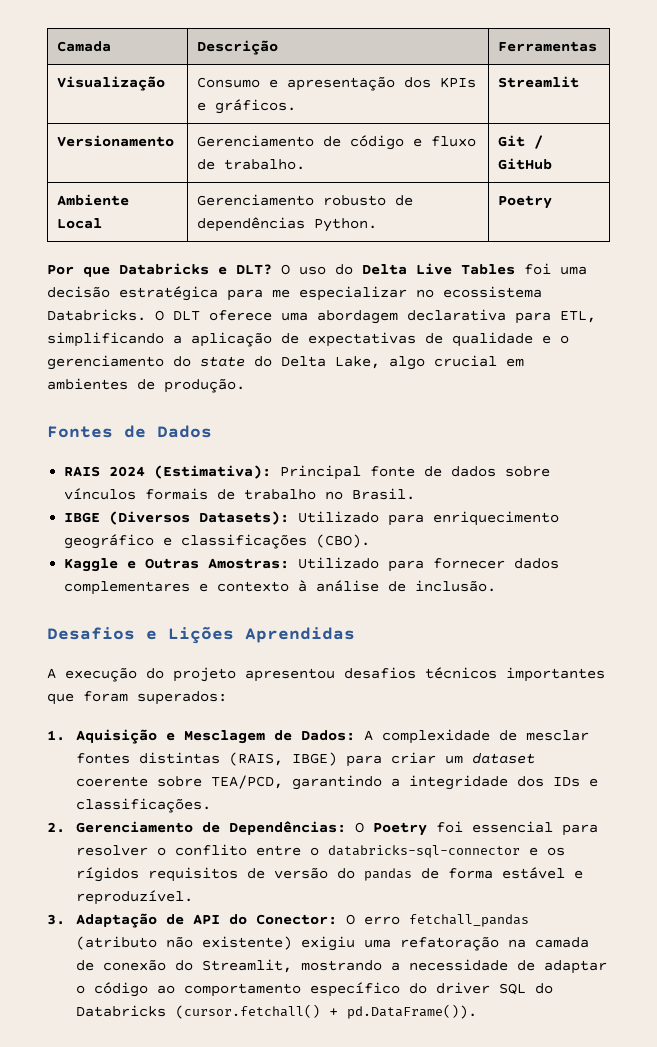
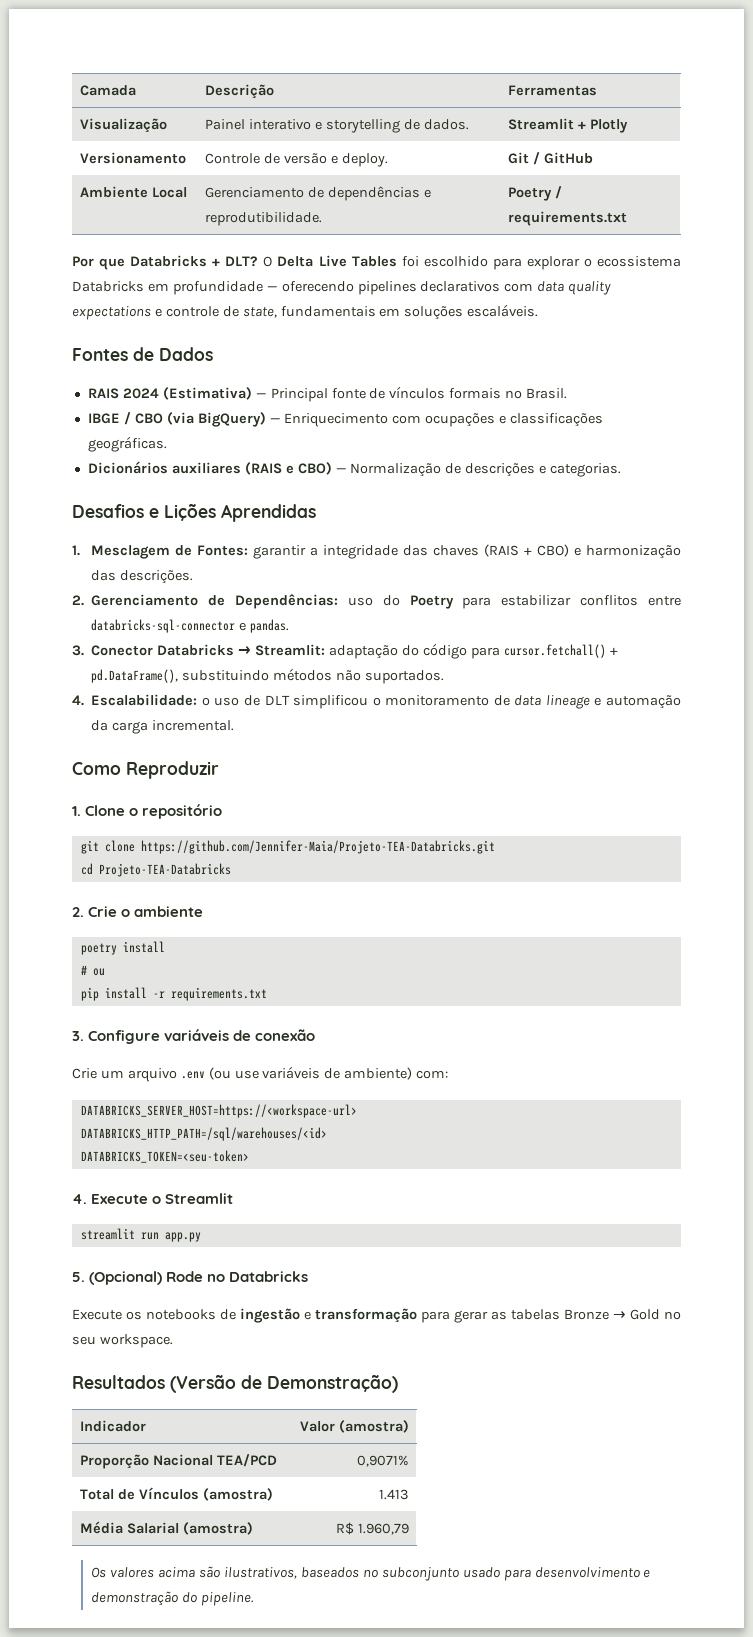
[196,76,476,91] [196,99,296,114] [497,76,579,88] Consumo e apresentação dos KPIs e gráficos. | Streamlit -> [205,119,469,133] [508,118,629,133] Painel interativo e storytelling de dados. | Streamlit + Plotly
[196,135,476,150] [196,159,305,170] Gerenciamento de código e fluxo de trabalho. -> [205,153,388,167] Controle de versão e deploy.
[322,195,386,206] robusto -> (305, 192) none
[313,218,377,232] [497,195,552,209] Python. | Poetry -> [424,189,432,198] [205,212,323,226] [508,186,563,201] [508,211,628,226] e reprodutibilidade. | Poetry / requirements.txt
[218,266,227,275] e -> [212,258,221,266] +
[299,264,353,275] uso do -> (273, 261) none
[560,266,587,275] [47,286,542,301] [47,309,596,324] [47,332,569,347] [47,355,524,370] [47,378,245,393] uma decisão estratégica para me especializar no ecossistema Databricks. O DLT oferece uma abordagem declarativa para ETL, simplificando a aplicação de expectativas de qualidade e o gerenciamento do state do Delta Lake, algo crucial em ambientes de produção. -> [423,256,681,270] [72,281,612,295] [72,304,539,320] escolhido para explorar o ecossistema Databricks em profundidade — oferecendo pipelines declarativos com data quality expectations e controle de state, fundamentais em soluções escaláveis.
[154,465,272,479] (Estimativa): -> [162,387,267,400] (Estimativa) —
[451,466,551,477] [64,488,416,500] [64,511,560,526] [64,534,371,549] [64,557,560,572] [64,580,497,595] [47,626,355,644] [47,667,605,682] [47,691,227,705] [47,729,589,744] [75,752,535,767] [75,775,598,790] [75,798,211,813] [47,821,598,836] [75,844,565,858] [75,867,583,882] [75,890,193,905] [47,913,529,928] [75,936,589,951] [75,959,607,974] [75,982,553,997] [75,1004,477,1019] dados sobre vínculos formais de trabalho no Brasil. // IBGE (Diversos Datasets): Utilizado para enriquecimento geográfico e classificações (CBO). // Kaggle e Outras Amostras: Utilizado para fornecer dados complementares e contexto à análise de inclusão. // Desafios e Lições Aprendidas // A execução do projeto apresentou desafios técnicos importantes que foram superados: // 1. Aquisição e Mesclagem de Dados: A complexidade de mesclar fontes distintas (RAIS, IBGE) para criar um dataset coerente sobre TEA/PCD, garantindo a integridade dos IDs e classificações. // 2. Gerenciamento de Dependências: O Poetry foi essencial para resolver o conflito entre o databricks-sql-connector e os rígidos requisitos de versão do pandas de forma estável e reproduzível. // 3. Adaptação de API do Conector: O erro fetchall_pandas (atributo não existente) exigiu uma refatoração na camada de conexão do Streamlit, mostrando a necessidade de adaptar o código ao comportamento específico do driver SQL do Databricks (cursor.fetchall() + pd.DataFrame()). -> [389,386,568,399] [87,412,604,427] [87,436,167,452] [87,461,622,477] [72,503,316,522] [72,544,681,559] [91,570,194,584] [72,594,682,609] [91,619,290,633] [72,643,618,659] [91,668,445,684] [72,694,681,709] [91,720,235,734] [72,761,219,779] [72,804,223,819] [80,840,495,854] [80,863,231,877] [72,906,204,917] [80,941,165,955] [80,965,105,976] [80,987,267,1001] [72,1029,316,1044] [72,1066,449,1082] [80,1104,357,1118] [80,1127,327,1141] [80,1150,249,1163] [72,1193,234,1204] [80,1228,201,1242] [72,1271,309,1285] [72,1308,681,1323] [72,1334,173,1348] [72,1374,398,1393] [80,1420,147,1432] [299,1420,409,1433] [80,1454,278,1469] [356,1455,409,1467] [80,1487,274,1501] [378,1489,409,1500] [80,1521,254,1535] [335,1522,409,1535] [91,1566,651,1581] [91,1591,255,1606] vínculos formais no Brasil. // IBGE / CBO (via BigQuery) — Enriquecimento com ocupações e classificações geográficas. // Dicionários auxiliares (RAIS e CBO) — Normalização de descrições e categorias. // Desafios e Lições Aprendidas // 1. Mesclagem de Fontes: garantir a integridade das chaves (RAIS + CBO) e harmonização das descrições. // 2. Gerenciamento de Dependências: uso do Poetry para estabilizar conflitos entre databricks-sql-connector e pandas. // 3. Conector Databricks → Streamlit: adaptação do código para cursor.fetchall() + pd.DataFrame(), substituindo métodos não suportados. // 4. Escalabilidade: o uso de DLT simplificou o monitoramento de data lineage e automação da carga incremental. // Como Reproduzir // 1. Clone o repositório // git clone https://github.com/Jennifer-Maia/Projeto-TEA-Databricks.git // cd Projeto-TEA-Databricks // 2. Crie o ambiente // poetry install // # ou // pip install -r requirements.txt // 3. Configure variáveis de conexão // Crie um arquivo .env (ou use variáveis de ambiente) com: // DATABRICKS_SERVER_HOST=https://<workspace-url> // DATABRICKS_HTTP_PATH=/sql/warehouses/<id> // DATABRICKS_TOKEN=<seu-token> // 4. Execute o Streamlit // streamlit run app.py // 5. (Opcional) Rode no Databricks // Execute os notebooks de ingestão e transformação para gerar as tabelas Bronze → Gold no seu workspace. // Resultados (Versão de Demonstração) // Indicador | Valor (amostra) // Proporção Nacional TEA/PCD | 0,9071% // Total de Vínculos (amostra) | 1.413 // Média Salarial (amostra) | R$ 1.960,79 // Os valores acima são ilustrativos, baseados no subconjunto usado para desenvolvimento e demonstração do pipeline.

